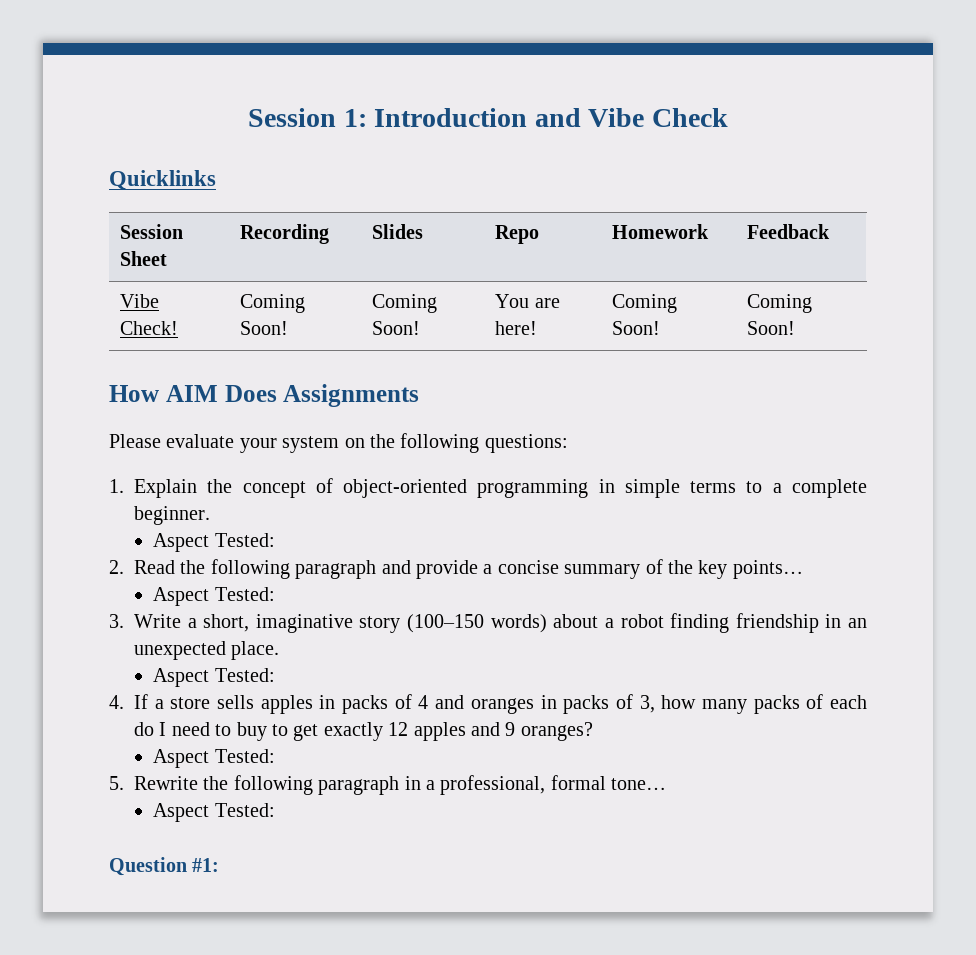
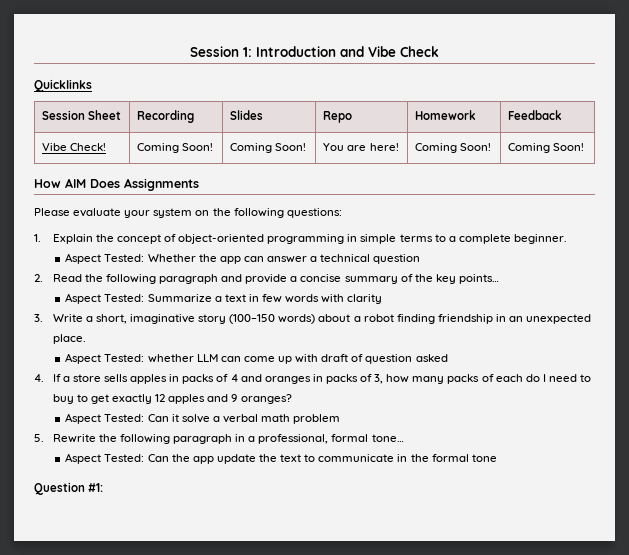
(275, 540) none -> [147,254,421,264] Whether the app can answer a technical question
(275, 594) none -> [147,294,383,304] Summarize a text in few words with clarity
(275, 675) none -> [147,354,448,364] whether LLM can come up with draft of question asked
(275, 756) none -> [147,414,341,424] Can it solve a verbal math problem
(275, 810) none -> [147,454,497,464] Can the app update the text to communicate in the formal tone

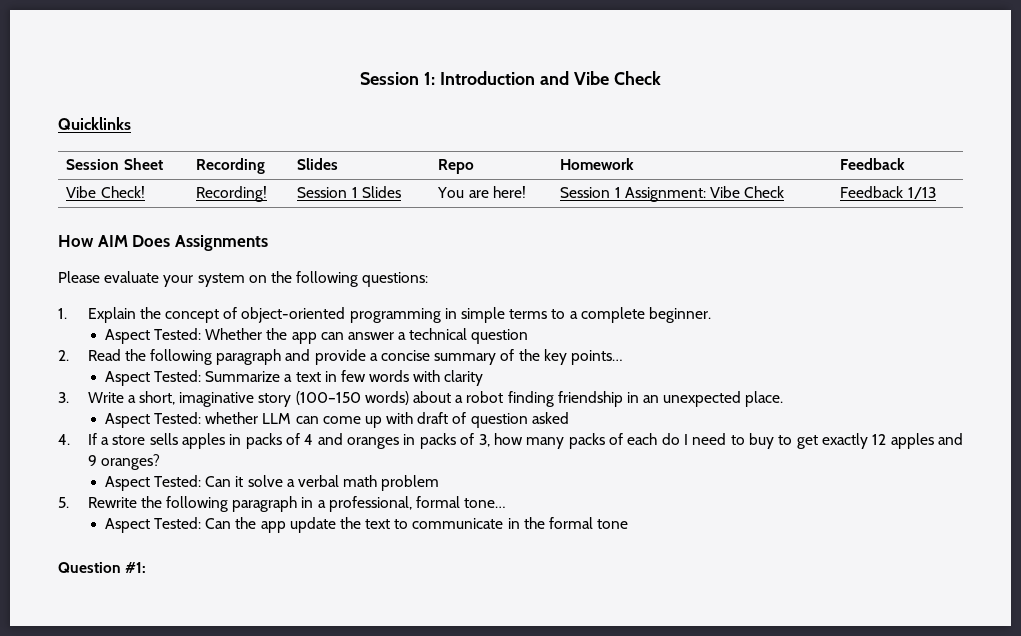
[137,143,214,153] [230,143,307,153] Coming Soon! | Coming Soon! -> [196,186,268,202] [297,186,401,198] Recording! | Session 1 Slides
[415,143,492,153] [508,143,585,153] Coming Soon! | Coming Soon! -> [560,186,785,202] [840,186,936,199] Session 1 Assignment: Vibe Check | Feedback 1/13

